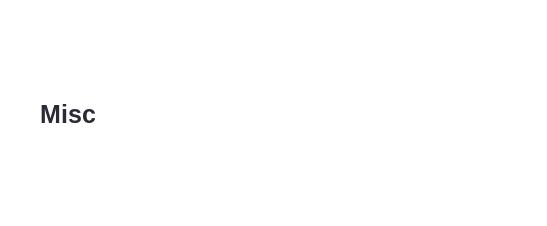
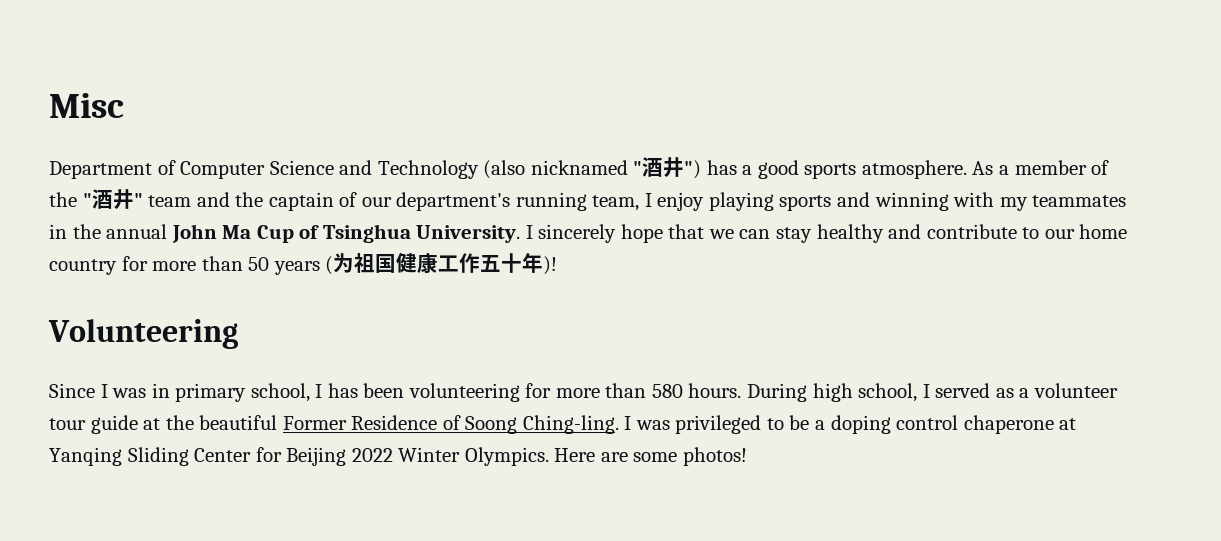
(96, 113) none -> [49,157,1110,179] [49,189,1127,211] [49,224,1128,243] [49,253,558,275] [48,319,238,349] [49,383,1118,402] [49,415,1077,434] [49,447,747,466] // Department of Computer Science and Technology (also nicknamed "酒井") has a good sports atmosphere. As a member of the "酒井" team and the captain of our department's running team, I enjoy playing sports and winning with my teammates in the annual John Ma Cup of Tsinghua University. I sincerely hope that we can stay healthy and contribute to our home country for more than 50 years (为祖国健康工作五十年)! // Volunteering // Since I was in primary school, I has been volunteering for more than 580 hours. During high school, I served as a volunteer tour guide at the beautiful Former Residence of Soong Ching-ling. I was privileged to be a doping control chaperone at Yanqing Sliding Center for Beijing 2022 Winter Olympics. Here are some photos!

